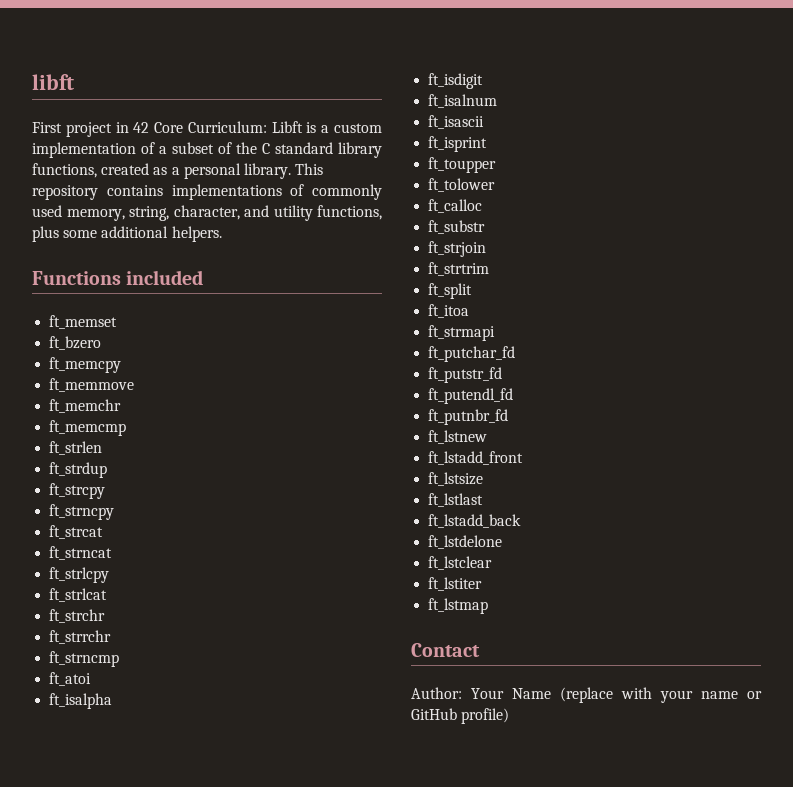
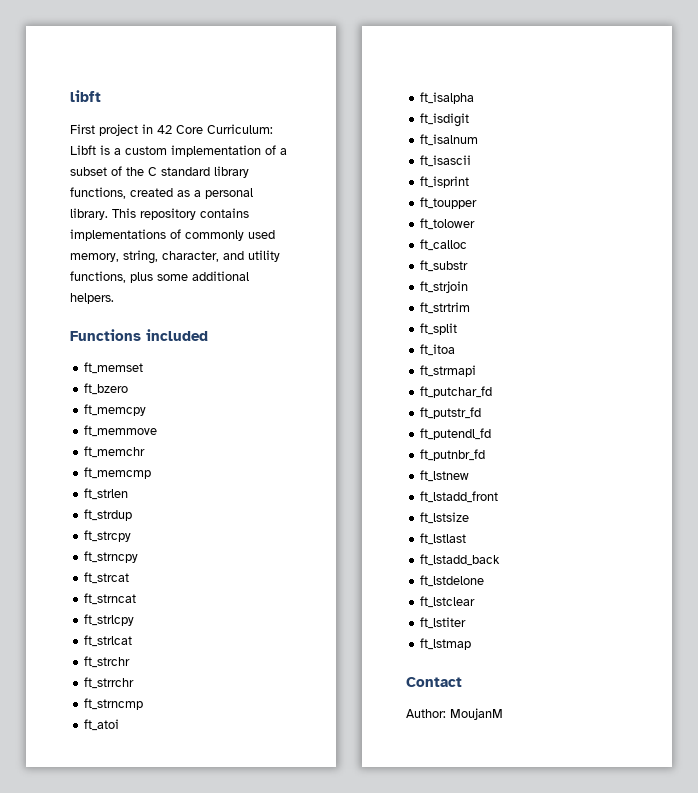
[471,687,762,703] [411,708,510,724] Your Name (replace with your name or GitHub profile) -> [450,708,503,720] MoujanM

